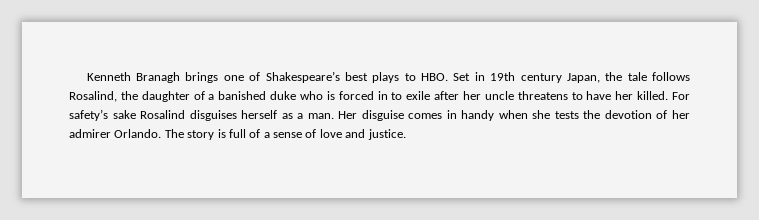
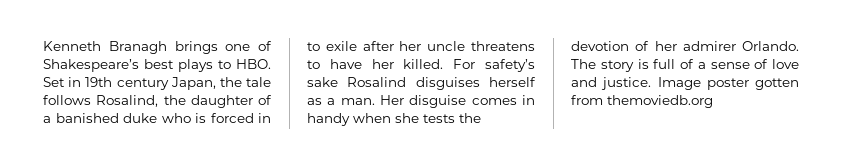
(406, 134) none -> [657,77,799,90] [571,95,713,108] Image poster gotten from themoviedb.org

